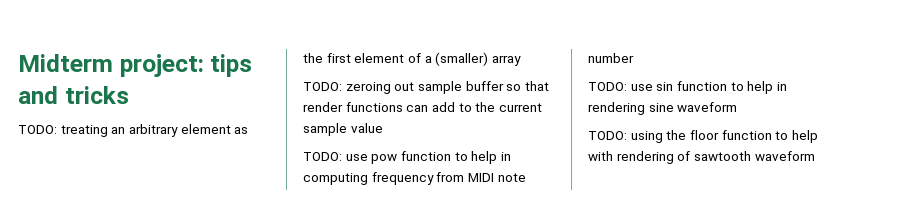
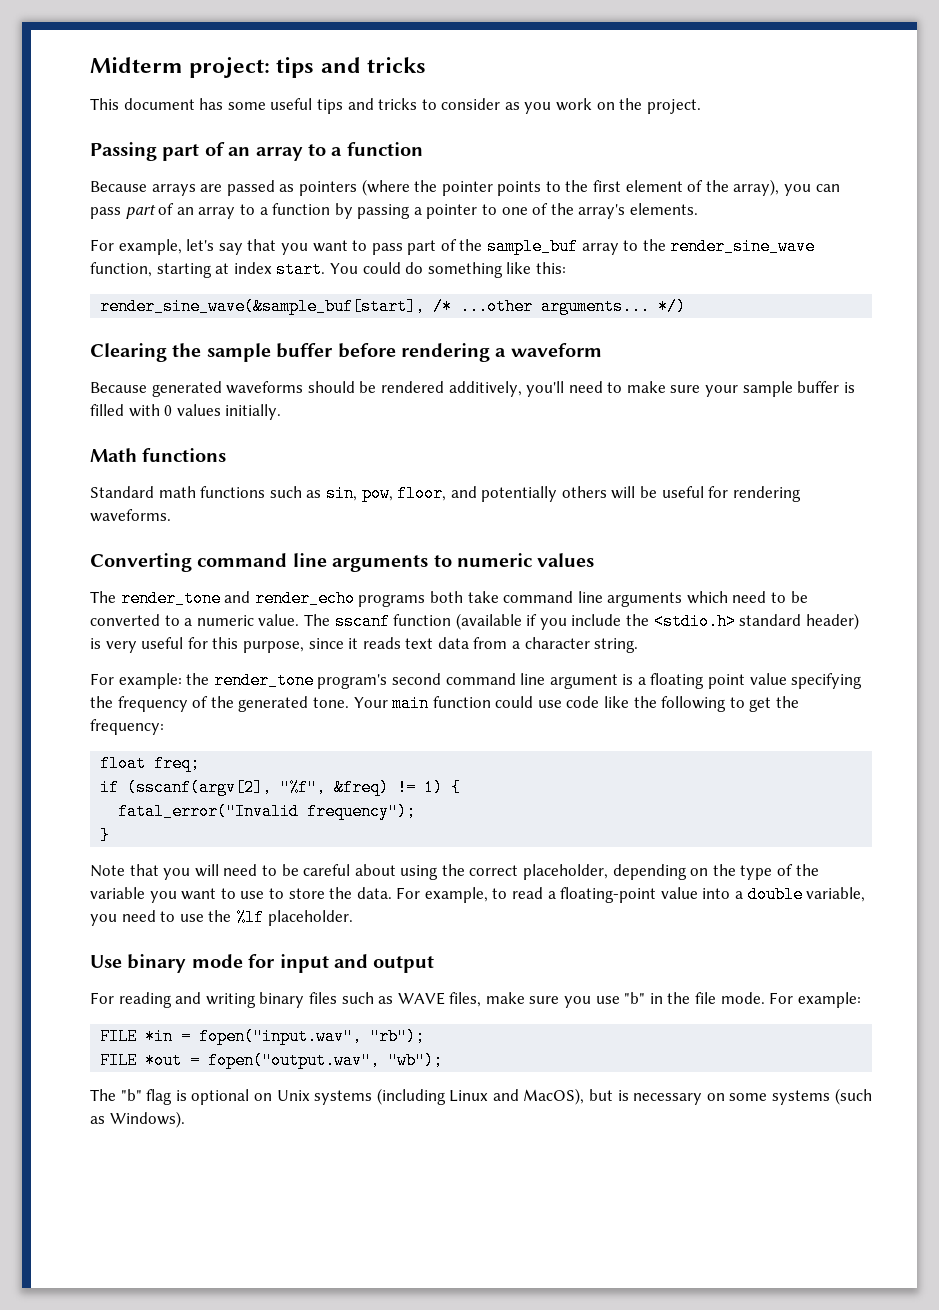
[18,124,249,137] [303,52,521,66] [303,81,549,94] [303,102,542,112] [303,123,383,136] [303,151,511,164] [303,172,526,185] [588,53,634,63] [588,81,787,94] [588,102,738,115] [588,130,818,143] [588,151,815,164] TODO: treating an arbitrary element as the first element of a (smaller) array // TODO: zeroing out sample buffer so that render functions can add to the current sample value // TODO: use pow function to help in computing frequency from MIDI note number // TODO: use sin function to help in rendering sine waveform // TODO: using the floor function to help with rendering of sawtooth waveform -> [90,98,701,114] [90,142,423,161] [90,179,840,196] [90,203,699,219] [90,238,816,255] [90,261,566,278] [100,298,687,315] [90,343,602,362] [90,381,855,397] [90,404,282,420] [90,448,227,462] [90,485,801,502] [90,509,171,522] [90,553,595,572] [90,590,808,607] [90,613,859,630] [90,637,639,653] [90,672,863,689] [90,695,800,712] [90,719,164,735] [100,755,201,772] [100,779,462,796] [118,803,417,820] [100,827,111,844] [90,864,819,880] [90,886,866,903] [90,909,353,926] [90,954,435,973] [90,992,861,1008] [100,1028,426,1045] [100,1052,444,1069] [90,1088,872,1105] [90,1111,185,1128] This document has some useful tips and tricks to consider as you work on the project. // Passing part of an array to a function // Because arrays are passed as pointers (where the pointer points to the first element of the array), you can pass part of an array to a function by passing a pointer to one of the array's elements. // For example, let's say that you want to pass part of the sample_buf array to the render_sine_wave function, starting at index start. You could do something like this: // render_sine_wave(&sample_buf[start], /* ...other arguments... */) // Clearing the sample buffer before rendering a waveform // Because generated waveforms should be rendered additively, you'll need to make sure your sample buffer is filled with 0 values initially. // Math functions // Standard math functions such as sin, pow, floor, and potentially others will be useful for rendering waveforms. // Converting command line arguments to numeric values // The render_tone and render_echo programs both take command line arguments which need to be converted to a numeric value. The sscanf function (available if you include the <stdio.h> standard header) is very useful for this purpose, since it reads text data from a character string. // For example: the render_tone program's second command line argument is a floating point value specifying the frequency of the generated tone. Your main function could use code like the following to get the frequency: // float freq; // if (sscanf(argv[2], "%f", &freq) != 1) { // fatal_error("Invalid frequency"); // } // Note that you will need to be careful about using the correct placeholder, depending on the type of the variable you want to use to store the data. For example, to read a floating-point value into a double variable, you need to use the %lf placeholder. // Use binary mode for input and output // For reading and writing binary files such as WAVE files, make sure you use "b" in the file mode. For example: // FILE *in = fopen("input.wav", "rb"); // FILE *out = fopen("output.wav", "wb"); // The "b" flag is optional on Unix systems (including Linux and MacOS), but is necessary on some systems (such as Windows).

